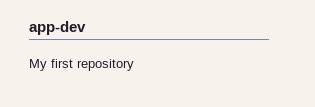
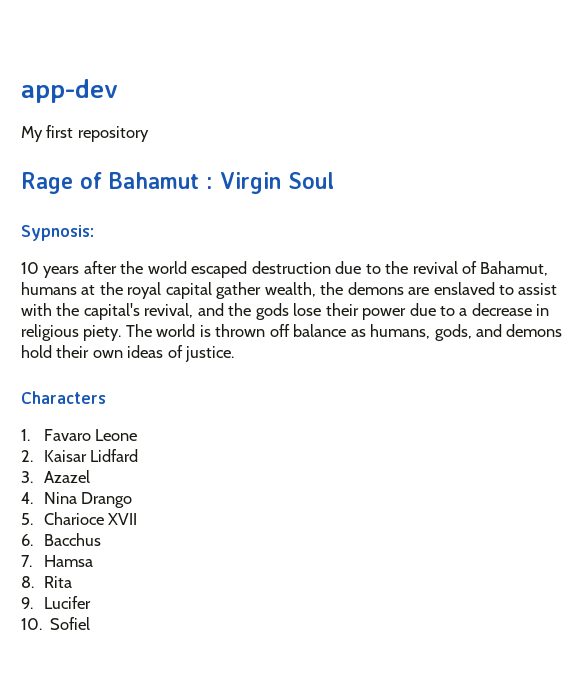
(134, 65) none -> [21,172,334,194] [21,225,94,241] [21,261,549,278] [21,282,558,299] [21,303,550,320] [21,324,563,341] [21,345,235,362] [21,391,106,404] [21,429,138,441] [21,449,139,462] [21,470,90,483] [21,492,133,508] [21,512,138,525] [21,533,101,546] [21,555,93,567] [21,576,72,588] [21,596,91,609] [21,617,91,630] // Rage of Bahamut : Virgin Soul // Sypnosis: // 10 years after the world escaped destruction due to the revival of Bahamut, humans at the royal capital gather wealth, the demons are enslaved to assist with the capital's revival, and the gods lose their power due to a decrease in religious piety. The world is thrown off balance as humans, gods, and demons hold their own ideas of justice. // Characters // 1. Favaro Leone // 2. Kaisar Lidfard // 3. Azazel // 4. Nina Drango // 5. Charioce XVII // 6. Bacchus // 7. Hamsa // 8. Rita // 9. Lucifer // 10. Sofiel

